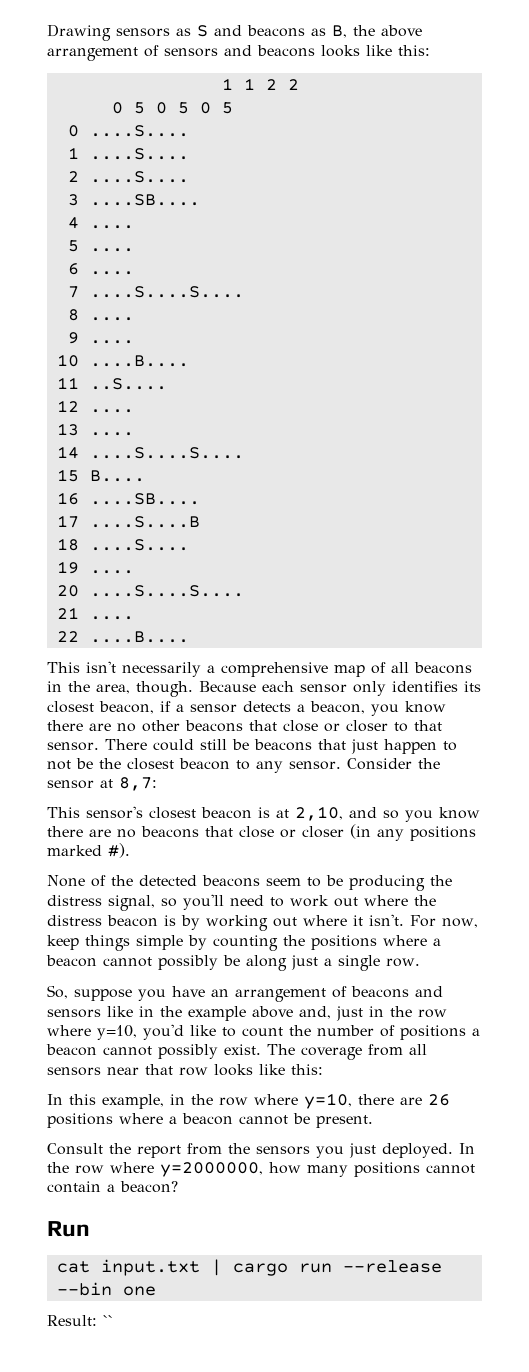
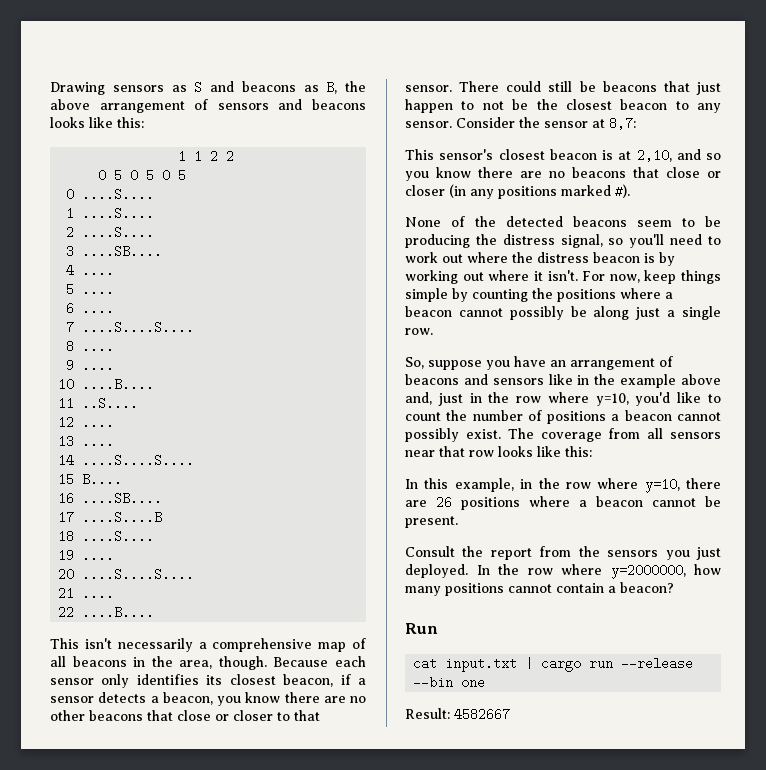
[103,1315,113,1326] `` -> [454,708,510,721] 4582667

